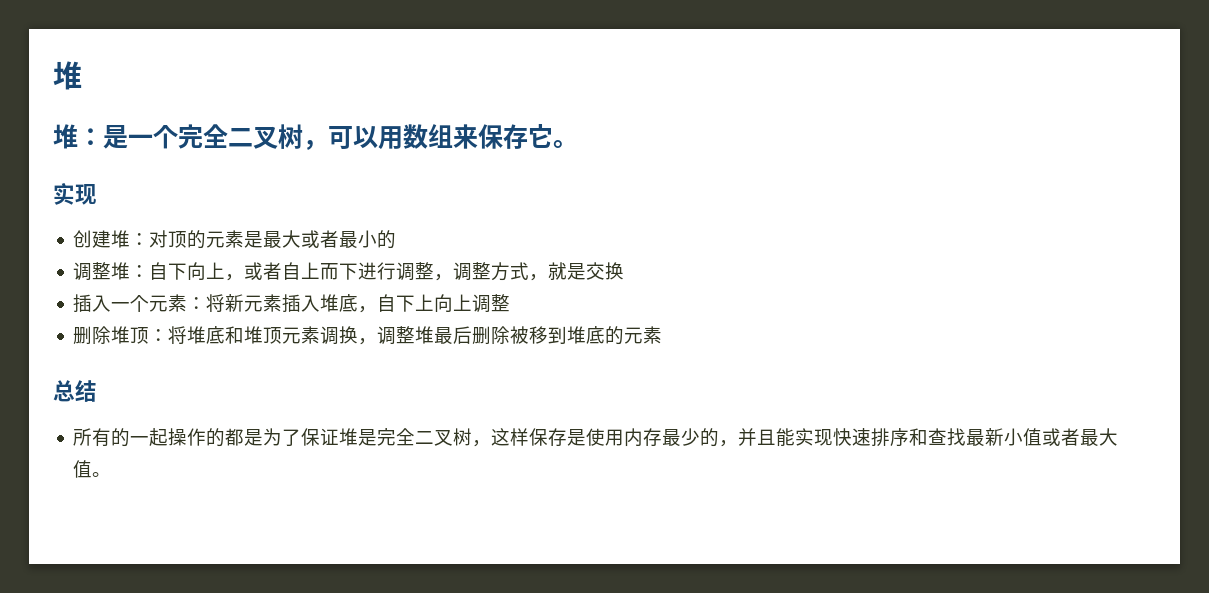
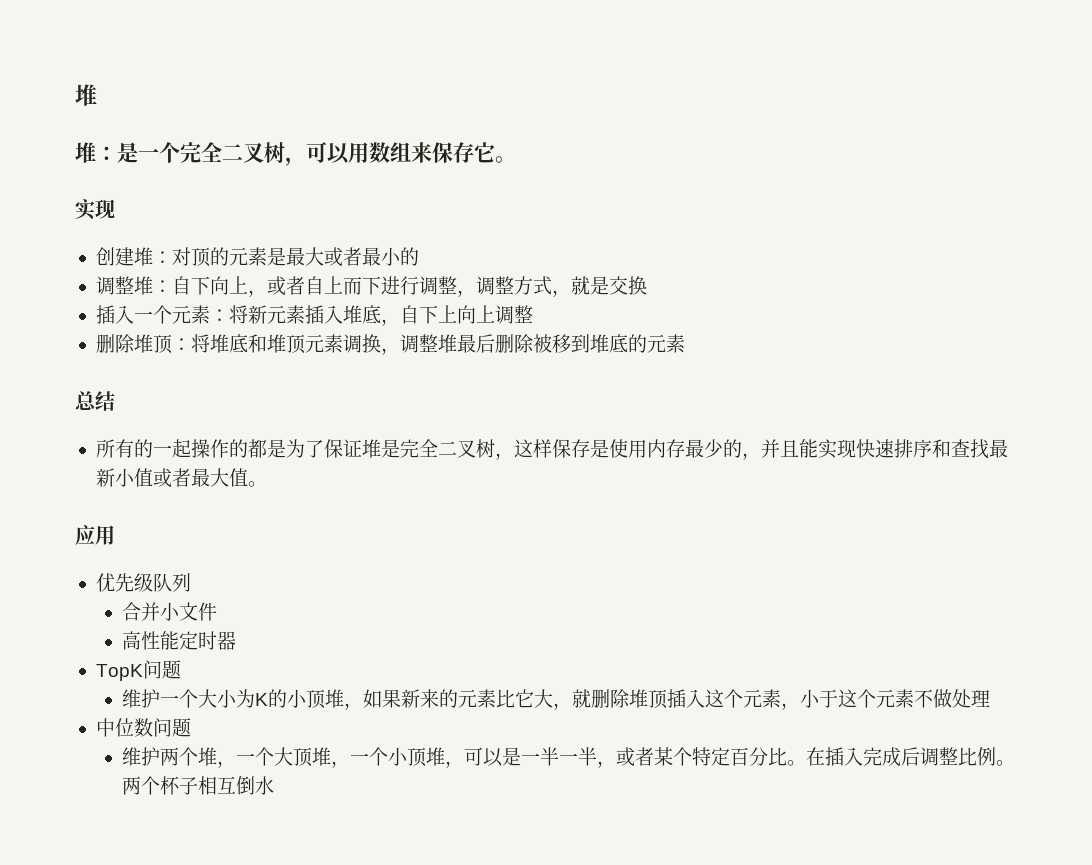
(112, 474) none -> [75,525,115,545] [95,573,191,592] [122,602,218,621] [122,631,237,650] [95,660,181,681] [122,689,991,710] [95,718,191,737] [122,747,1016,768] [122,776,275,795] // 应用 // 优先级队列 // 合并小文件 // 高性能定时器 // TopK问题 // 维护一个大小为K的小顶堆，如果新来的元素比它大，就删除堆顶插入这个元素，小于这个元素不做处理 // 中位数问题 // 维护两个堆，一个大顶堆，一个小顶堆，可以是一半一半，或者某个特定百分比。在插入完成后调整比例。两个杯子相互倒水

